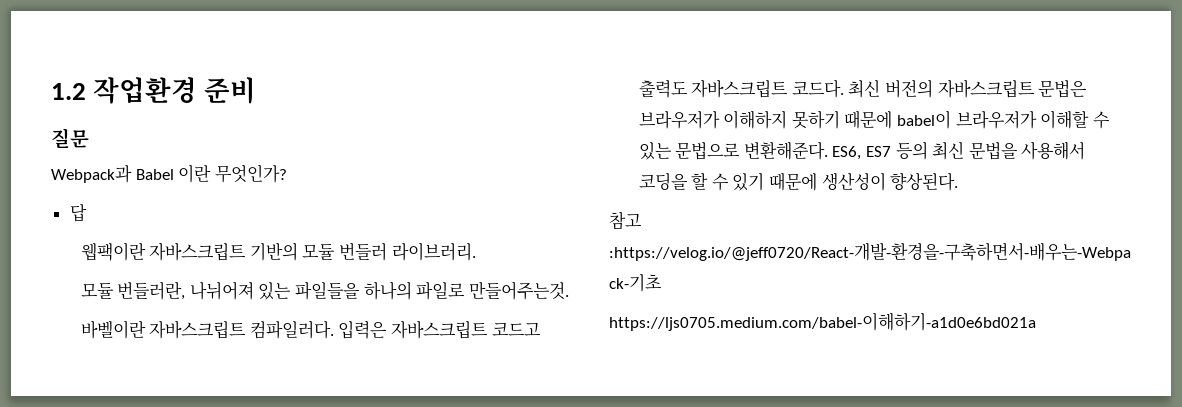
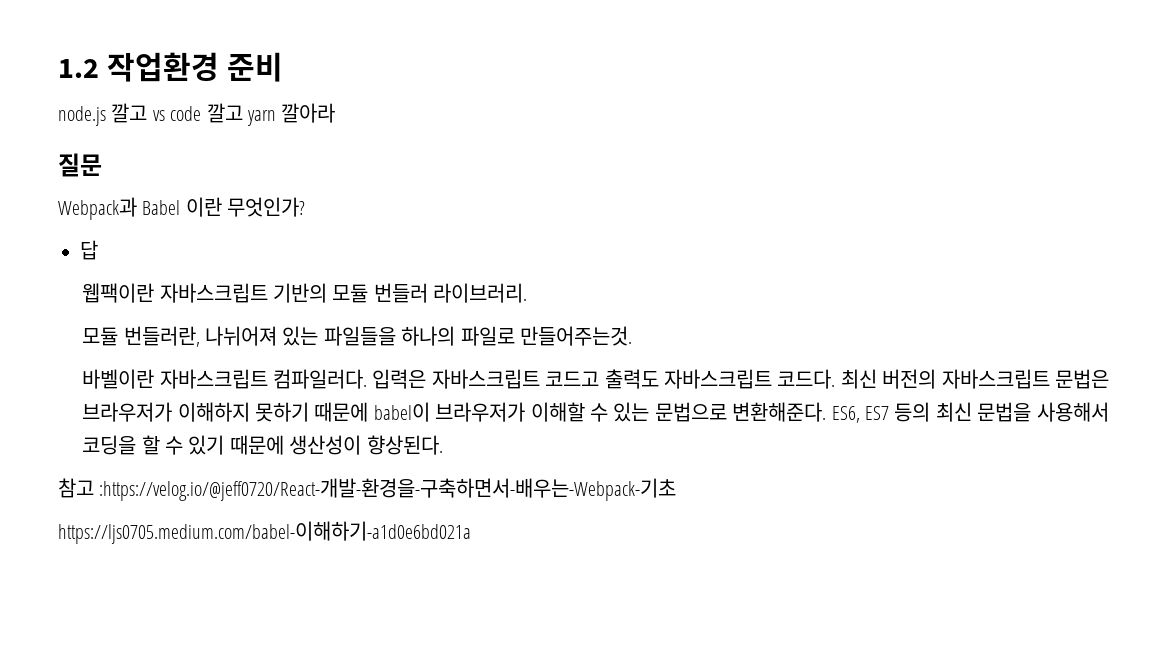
(257, 90) none -> [58,103,336,126] // node.js 깔고 vs code 깔고 yarn 깔아라

